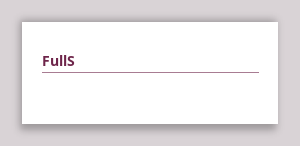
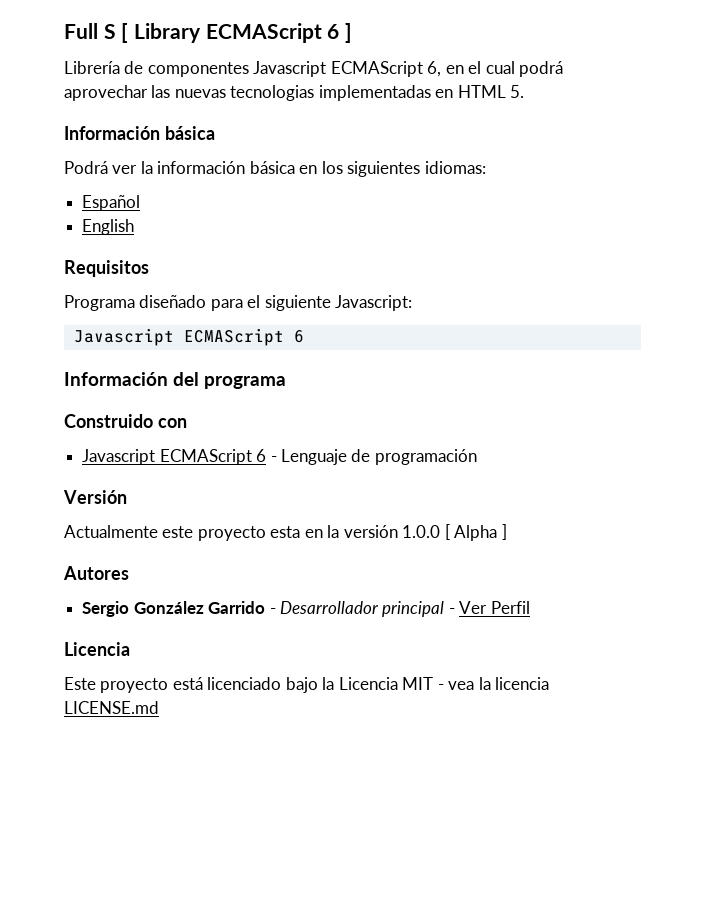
[42,55,75,66] FullS -> [64,23,353,43] [64,61,564,77] [64,85,525,101] [64,126,215,140] [64,161,486,177] [82,195,141,211] [82,219,135,235] [64,260,149,277] [64,295,413,311] [73,328,304,346] [64,372,287,389] [64,414,187,428] [82,449,477,465] [63,490,127,504] [64,524,507,541] [63,566,129,580] [82,601,530,617] [64,642,130,656] [64,677,550,693] [64,701,159,714] Full S [ Library ECMAScript 6 ] // Librería de componentes Javascript ECMAScript 6, en el cual podrá aprovechar las nuevas tecnologias implementadas en HTML 5. // Información básica // Podrá ver la información básica en los siguientes idiomas: // Español // English // Requisitos // Programa diseñado para el siguiente Javascript: // Javascript ECMAScript 6 // Información del programa // Construido con // Javascript ECMAScript 6 - Lenguaje de programación // Versión // Actualmente este proyecto esta en la versión 1.0.0 [ Alpha ] // Autores // Sergio González Garrido - Desarrollador principal - Ver Perfil // Licencia // Este proyecto está licenciado bajo la Licencia MIT - vea la licencia LICENSE.md

